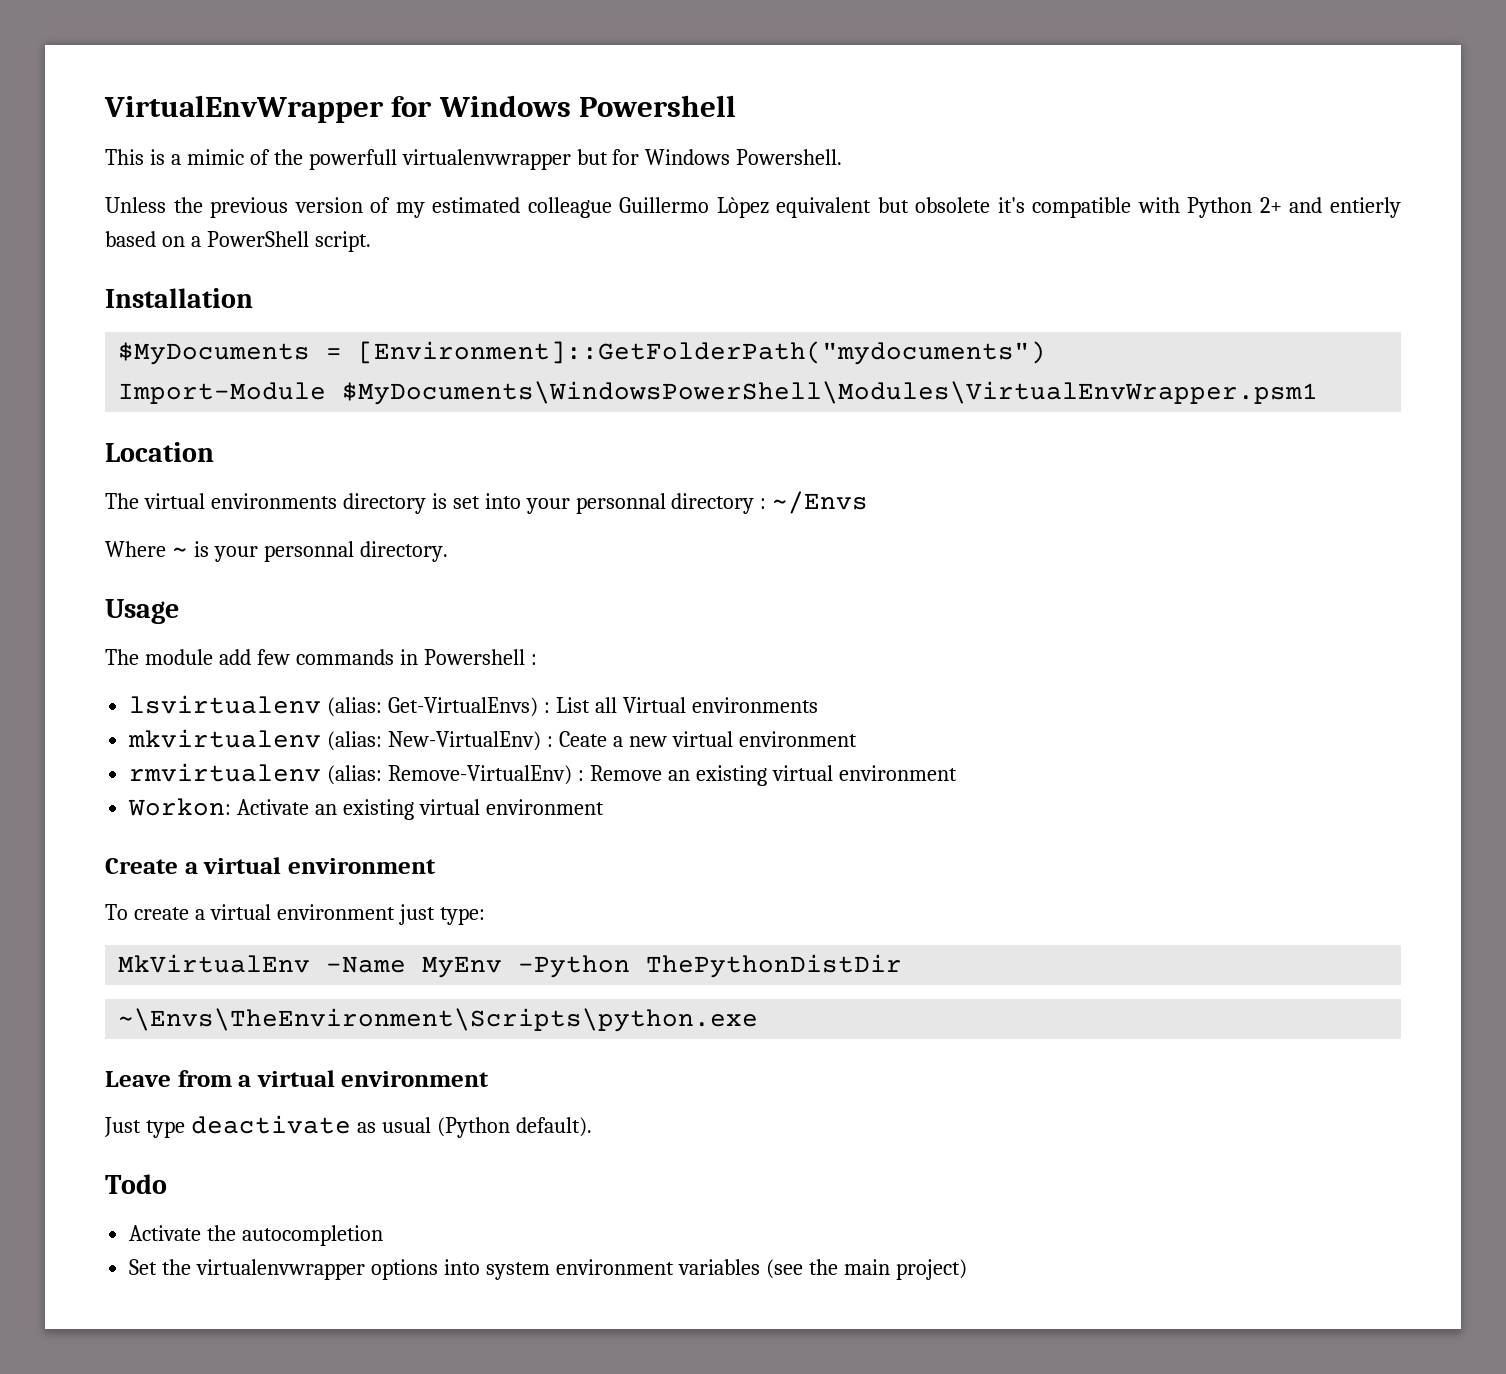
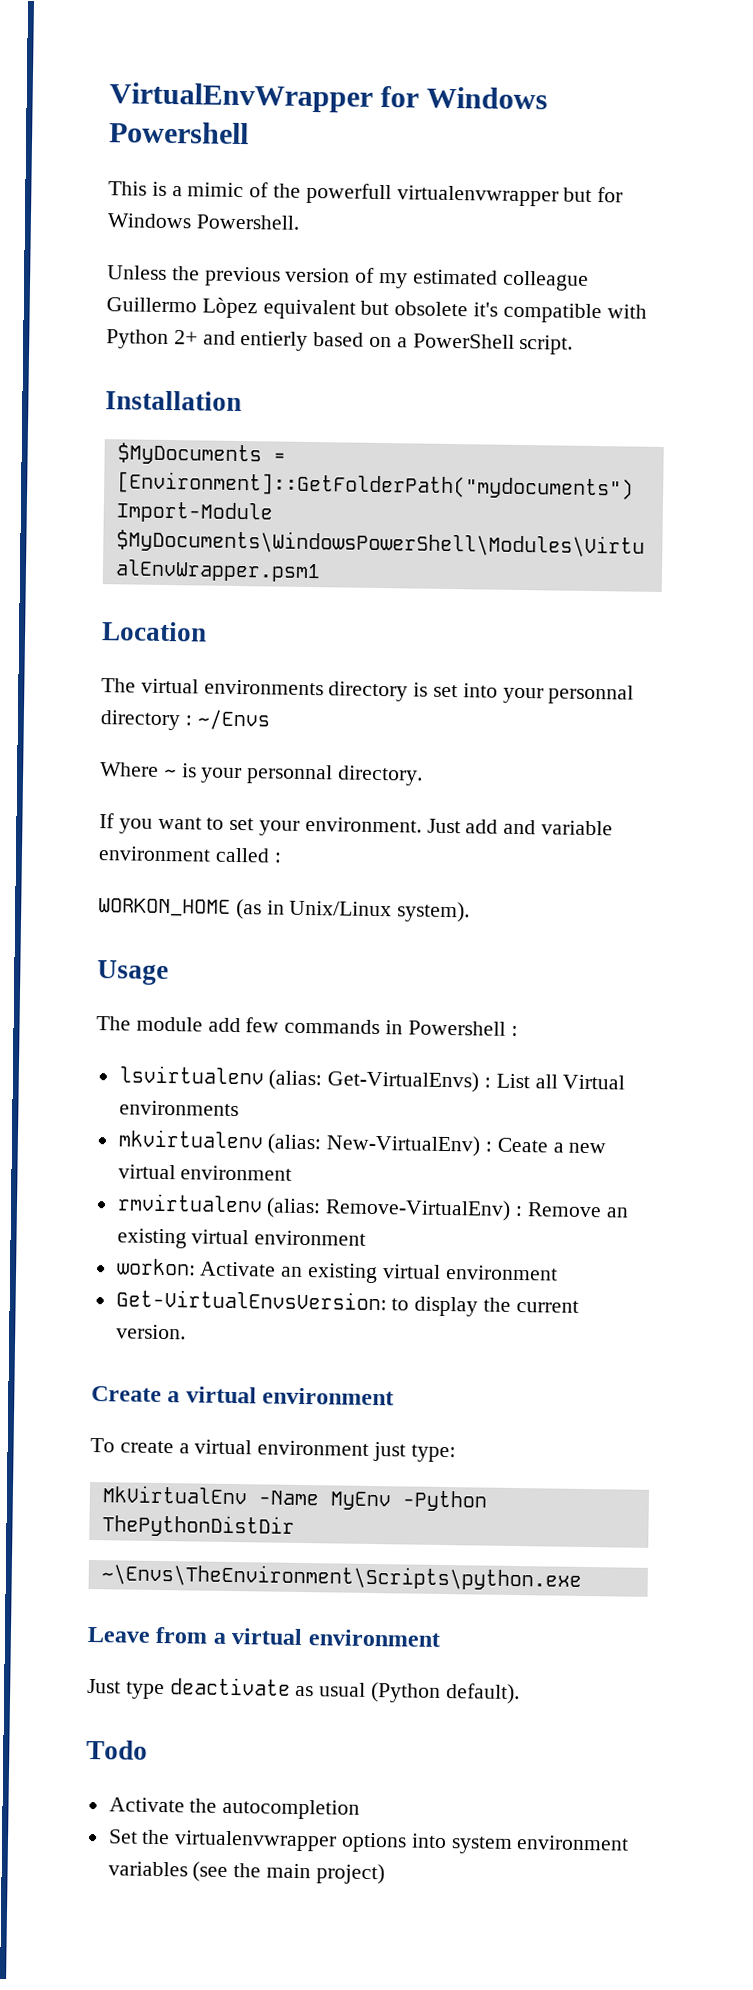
(448, 551) none -> [99,813,614,836] [98,846,282,863] [98,898,471,923] // If you want to set your environment. Just add and variable environment called : // WORKON_HOME (as in Unix/Linux system).
[128,798,232,816] Workon: -> [116,1258,196,1276] workon:
(604, 807) none -> [115,1289,579,1317] [115,1324,186,1340] // Get-VirtualEnvsVersion: to display the current version.

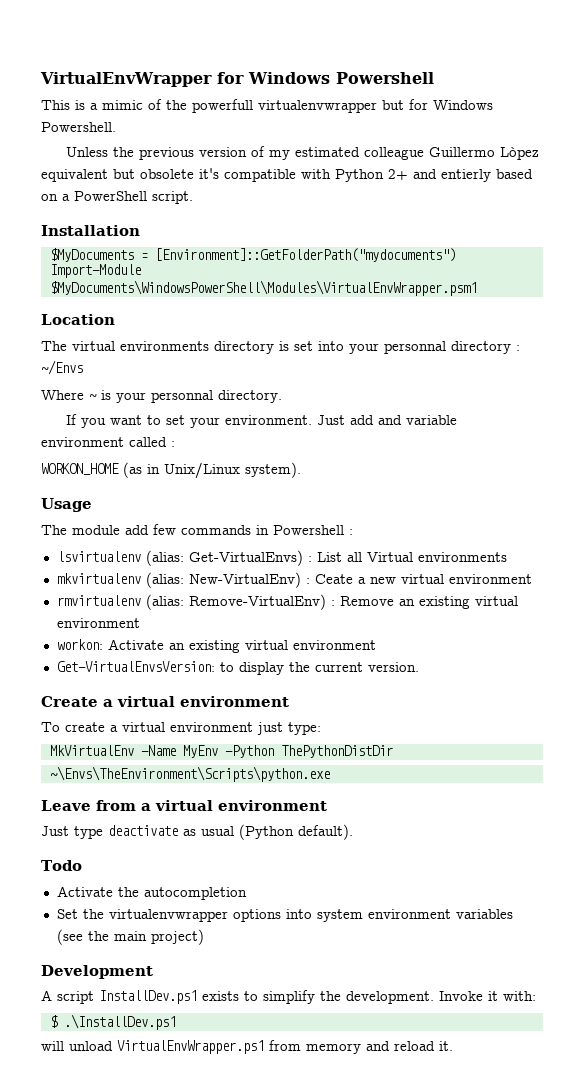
(385, 1874) none -> [41,965,153,979] [41,990,536,1004] [49,1014,176,1030] [41,1040,453,1054] // Development // A script InstallDev.ps1 exists to simplify the development. Invoke it with: // $ .\InstallDev.ps1 // will unload VirtualEnvWrapper.ps1 from memory and reload it.

